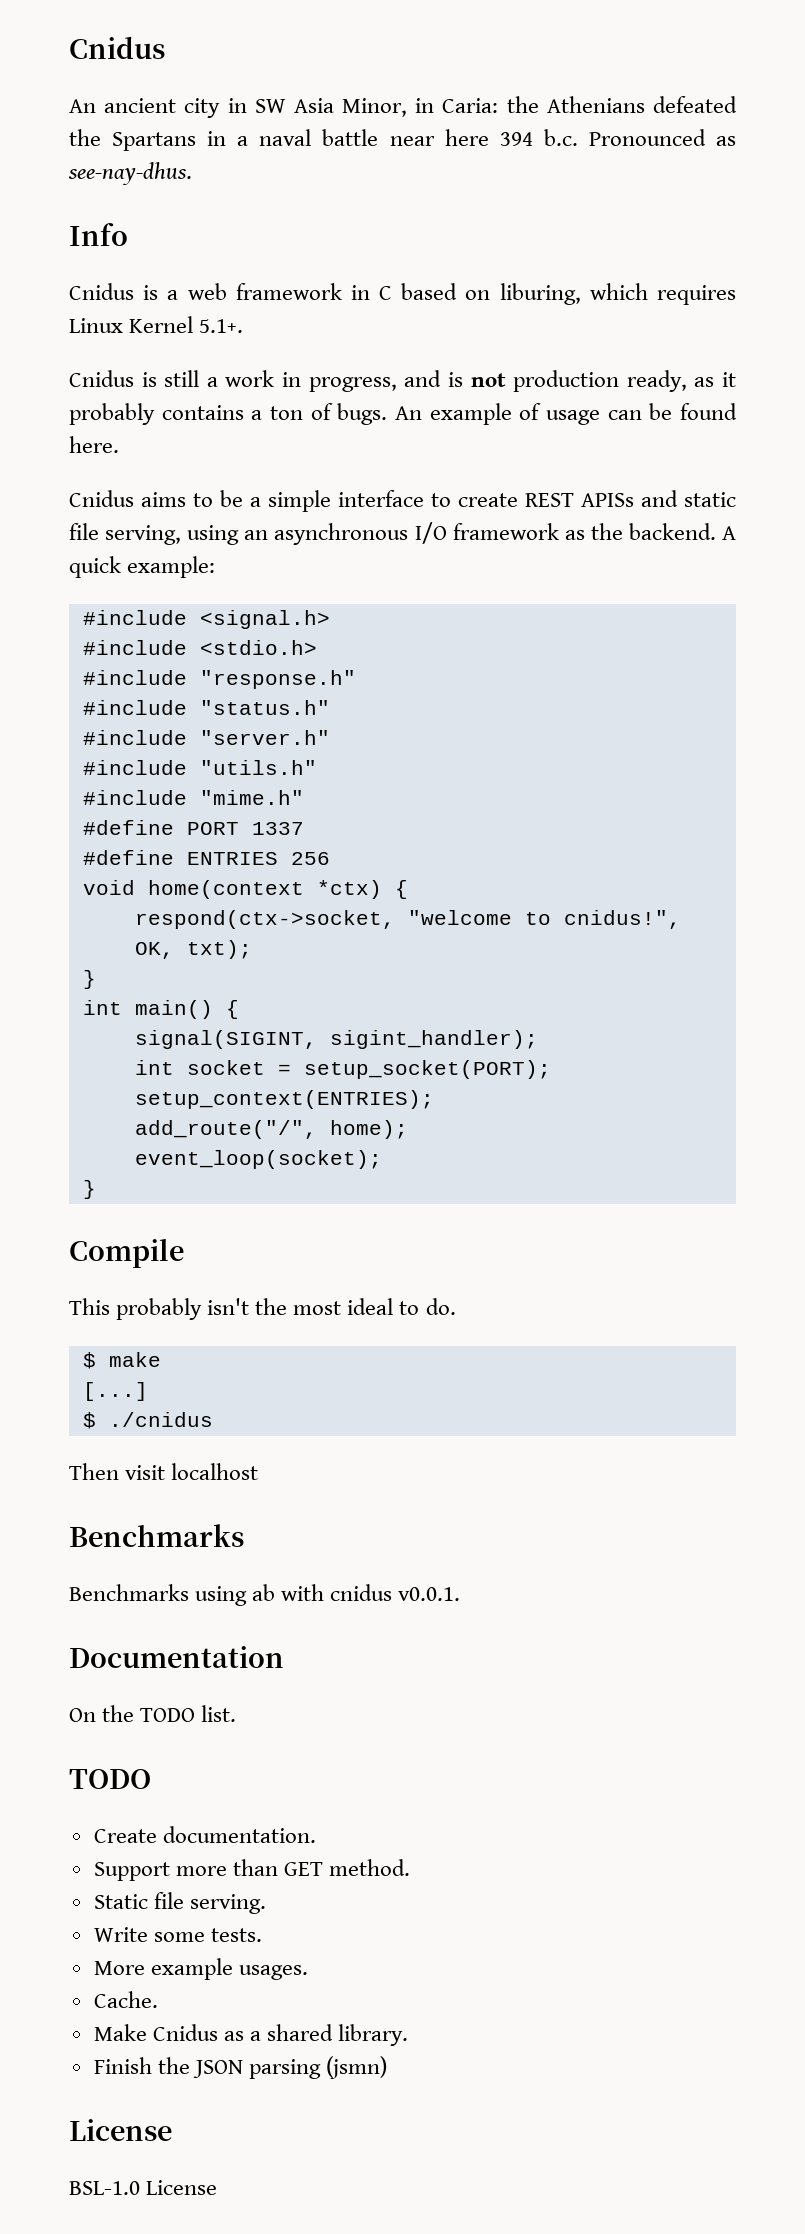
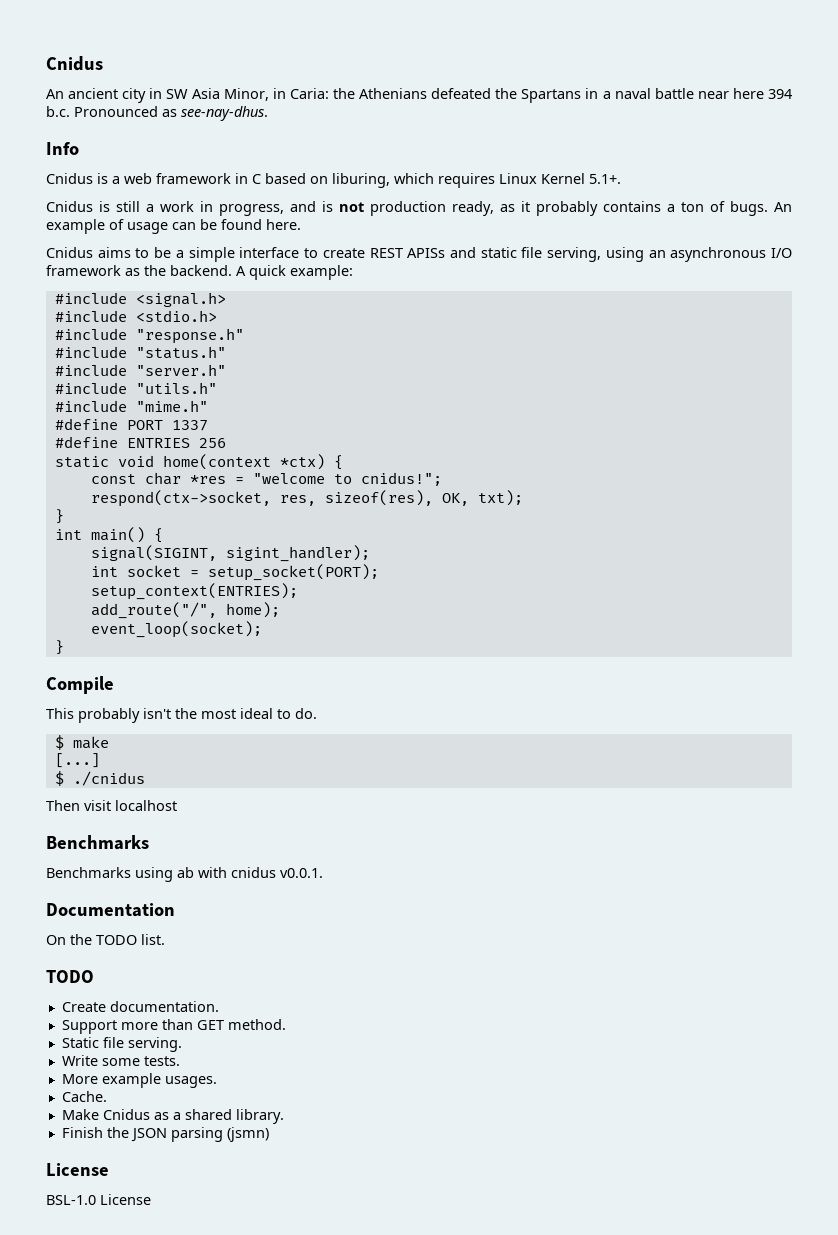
(330, 858) none -> [54,456,109,468] static
[134,910,681,929] respond(ctx->socket, "welcome to cnidus!", -> [90,472,442,486] [90,490,433,507] const char *res = "welcome to cnidus!"; // respond(ctx->socket, res, sizeof(res),

